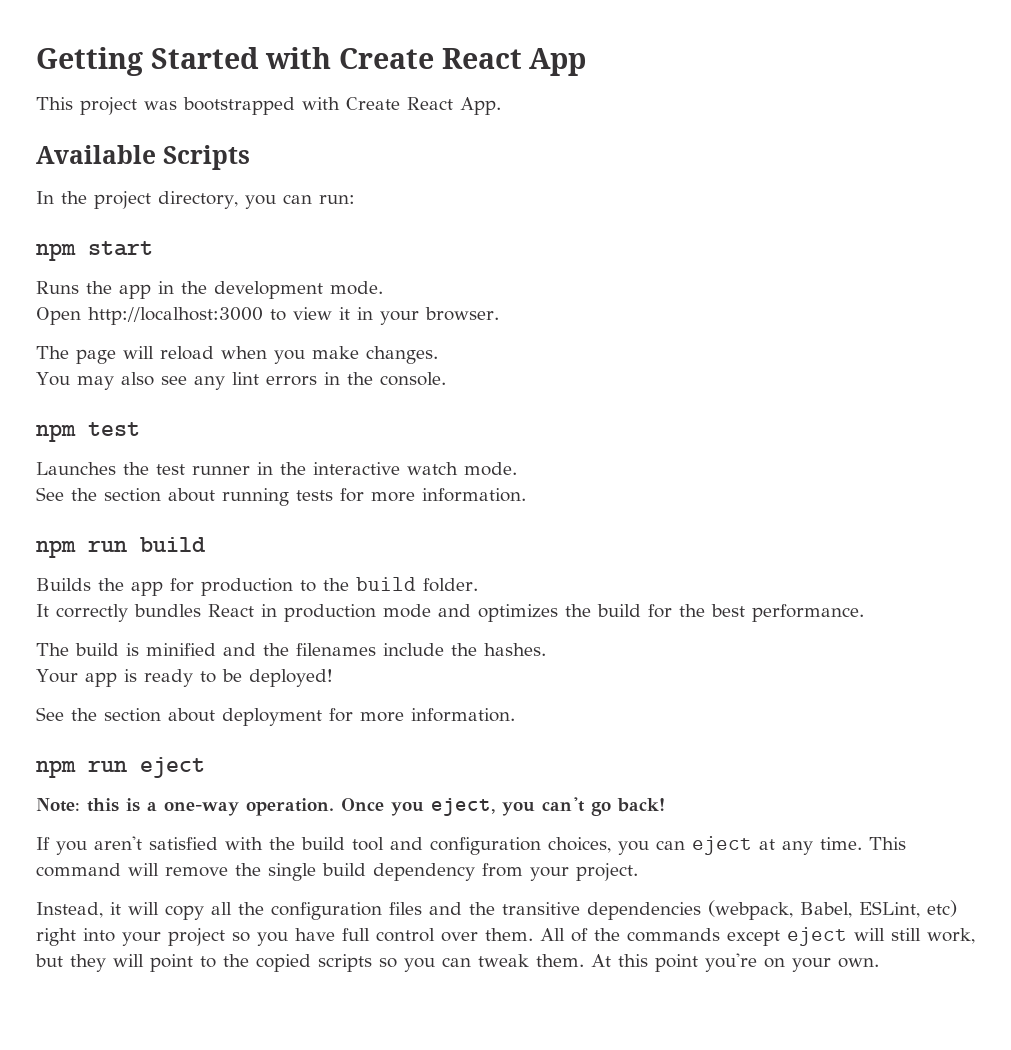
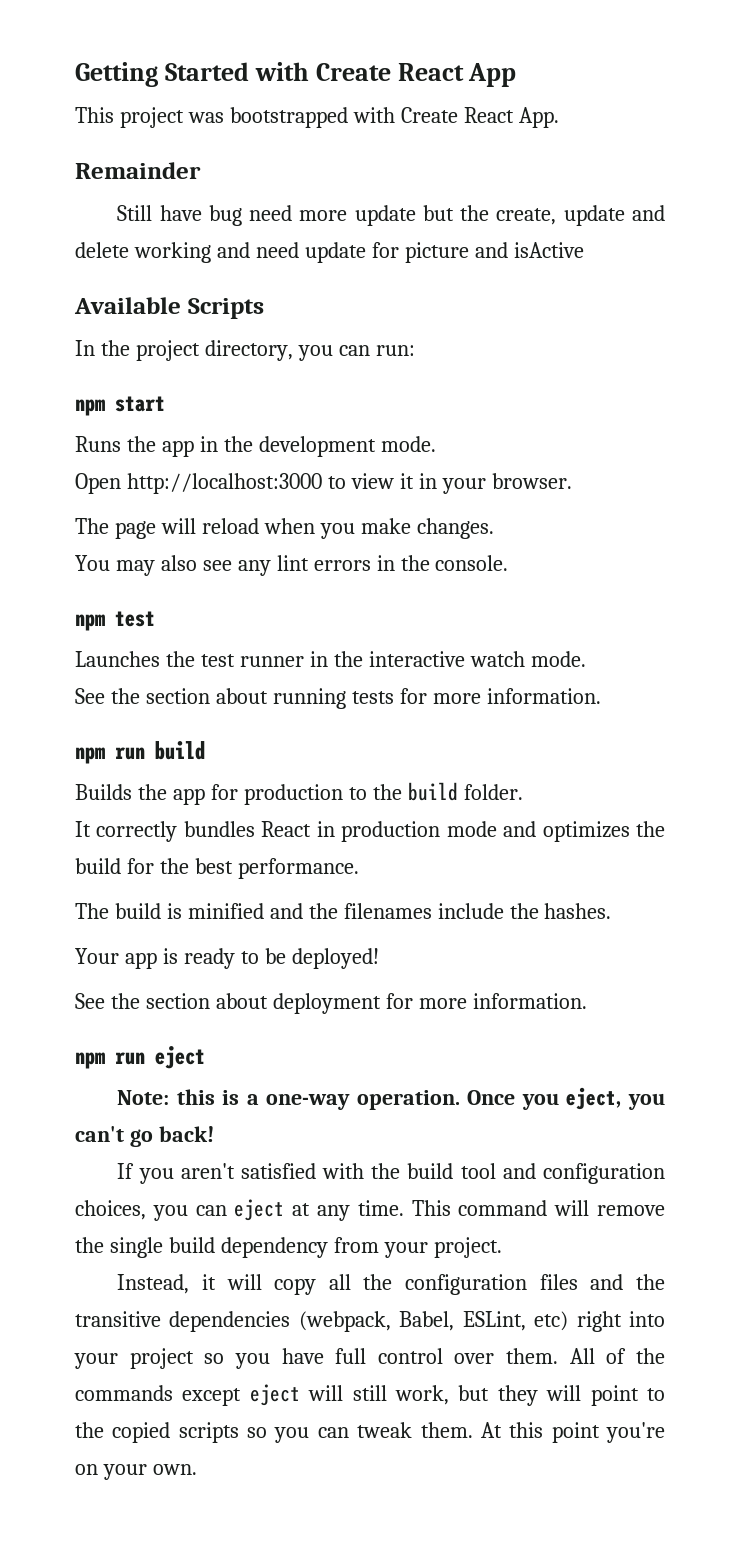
(501, 106) none -> [75,162,201,179] [117,205,665,226] [75,242,584,263] // Remainder // Still have bug need more update but the create, update and delete working and need update for picture and isActive

